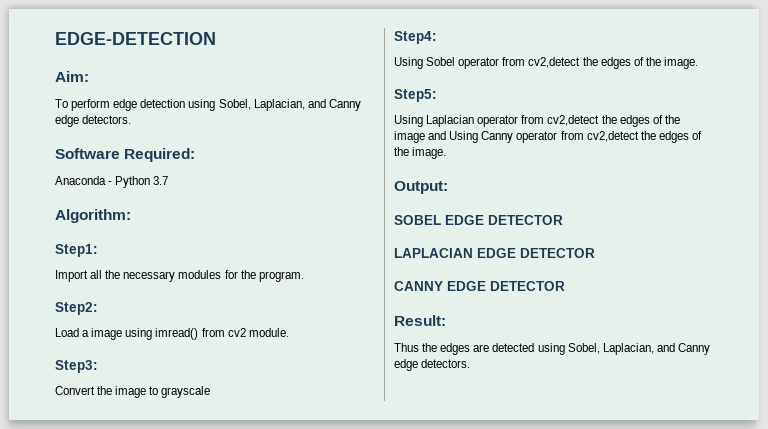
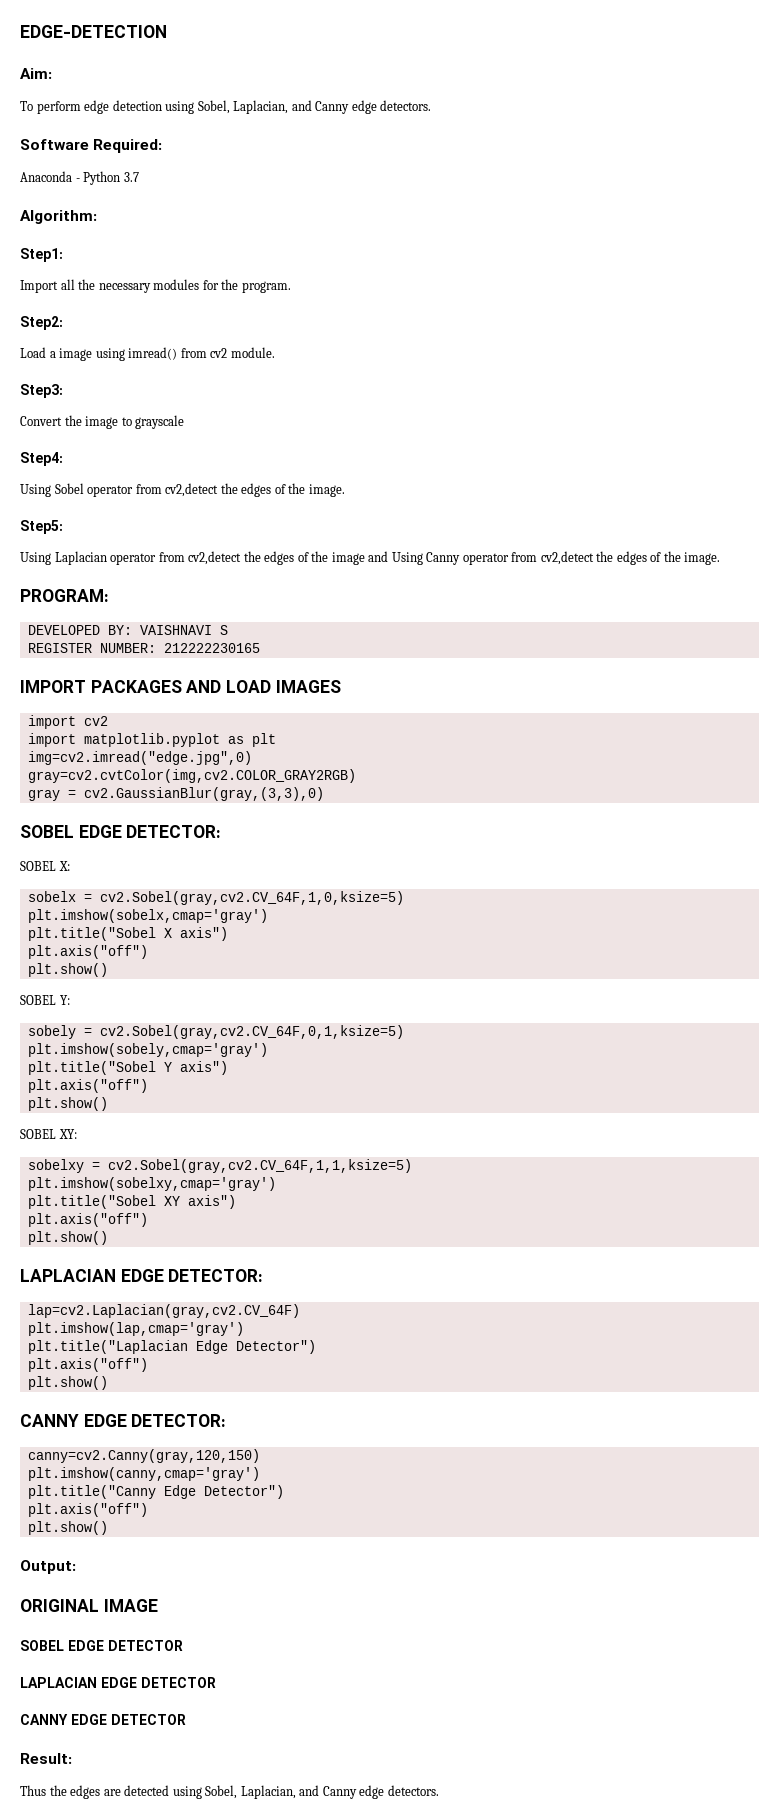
(447, 153) none -> [20,589,109,602] [27,625,228,635] [27,643,260,653] [20,680,341,693] [27,715,108,729] [27,733,276,747] [27,751,252,765] [27,769,356,783] [27,787,324,801] [20,825,222,838] [20,861,70,871] [27,891,404,905] [27,909,268,923] [27,927,228,941] [27,945,148,959] [27,963,108,977] [20,995,70,1005] [27,1025,404,1039] [27,1043,268,1057] [27,1061,228,1075] [27,1079,148,1093] [27,1097,108,1111] [20,1129,77,1139] [27,1159,412,1173] [27,1177,276,1191] [27,1195,236,1209] [27,1213,148,1227] [27,1231,108,1245] [20,1269,264,1282] [27,1304,300,1318] [27,1322,244,1336] [27,1340,316,1354] [27,1358,148,1372] [27,1376,108,1390] [20,1414,227,1427] [27,1449,260,1463] [27,1467,260,1481] [27,1485,284,1499] [27,1503,148,1517] [27,1521,108,1535] // PROGRAM: // DEVELOPED BY: VAISHNAVI S // REGISTER NUMBER: 212222230165 // IMPORT PACKAGES AND LOAD IMAGES // import cv2 // import matplotlib.pyplot as plt // img=cv2.imread("edge.jpg",0) // gray=cv2.cvtColor(img,cv2.COLOR_GRAY2RGB) // gray = cv2.GaussianBlur(gray,(3,3),0) // SOBEL EDGE DETECTOR: // SOBEL X: // sobelx = cv2.Sobel(gray,cv2.CV_64F,1,0,ksize=5) // plt.imshow(sobelx,cmap='gray') // plt.title("Sobel X axis") // plt.axis("off") // plt.show() // SOBEL Y: // sobely = cv2.Sobel(gray,cv2.CV_64F,0,1,ksize=5) // plt.imshow(sobely,cmap='gray') // plt.title("Sobel Y axis") // plt.axis("off") // plt.show() // SOBEL XY: // sobelxy = cv2.Sobel(gray,cv2.CV_64F,1,1,ksize=5) // plt.imshow(sobelxy,cmap='gray') // plt.title("Sobel XY axis") // plt.axis("off") // plt.show() // LAPLACIAN EDGE DETECTOR: // lap=cv2.Laplacian(gray,cv2.CV_64F) // plt.imshow(lap,cmap='gray') // plt.title("Laplacian Edge Detector") // plt.axis("off") // plt.show() // CANNY EDGE DETECTOR: // canny=cv2.Canny(gray,120,150) // plt.imshow(canny,cmap='gray') // plt.title("Canny Edge Detector") // plt.axis("off") // plt.show()
(448, 187) none -> [20,1599,158,1612] // ORIGINAL IMAGE

